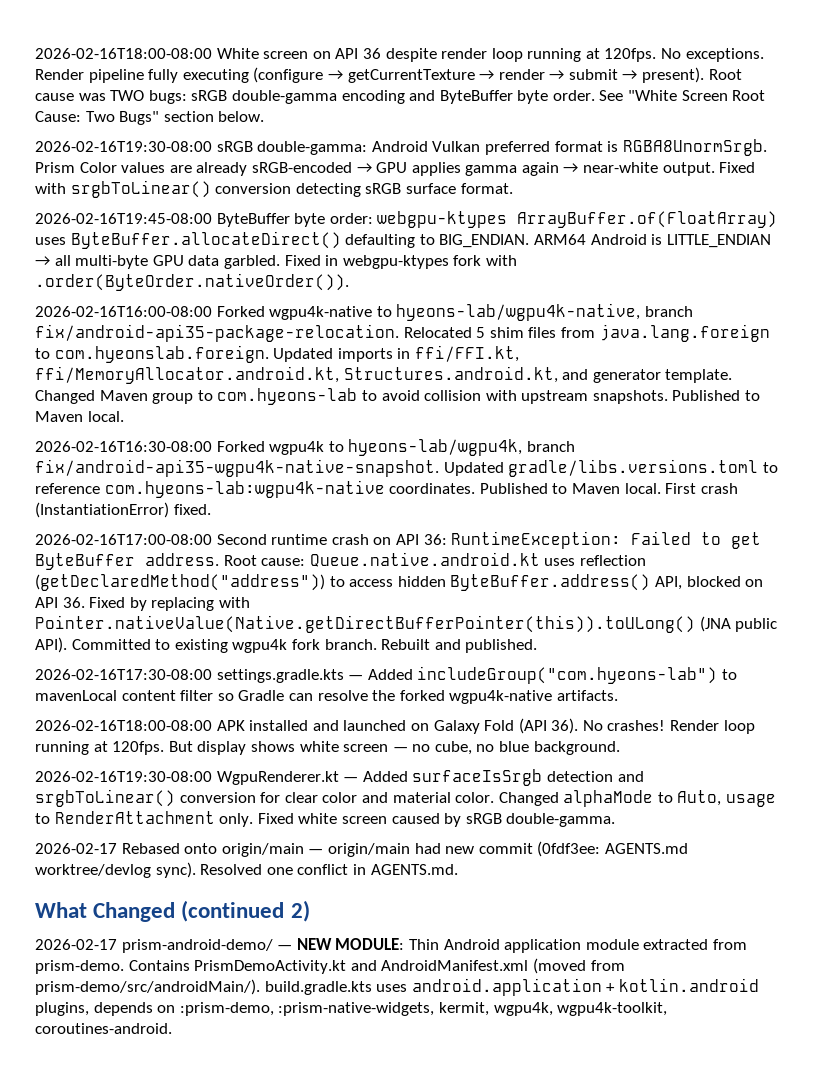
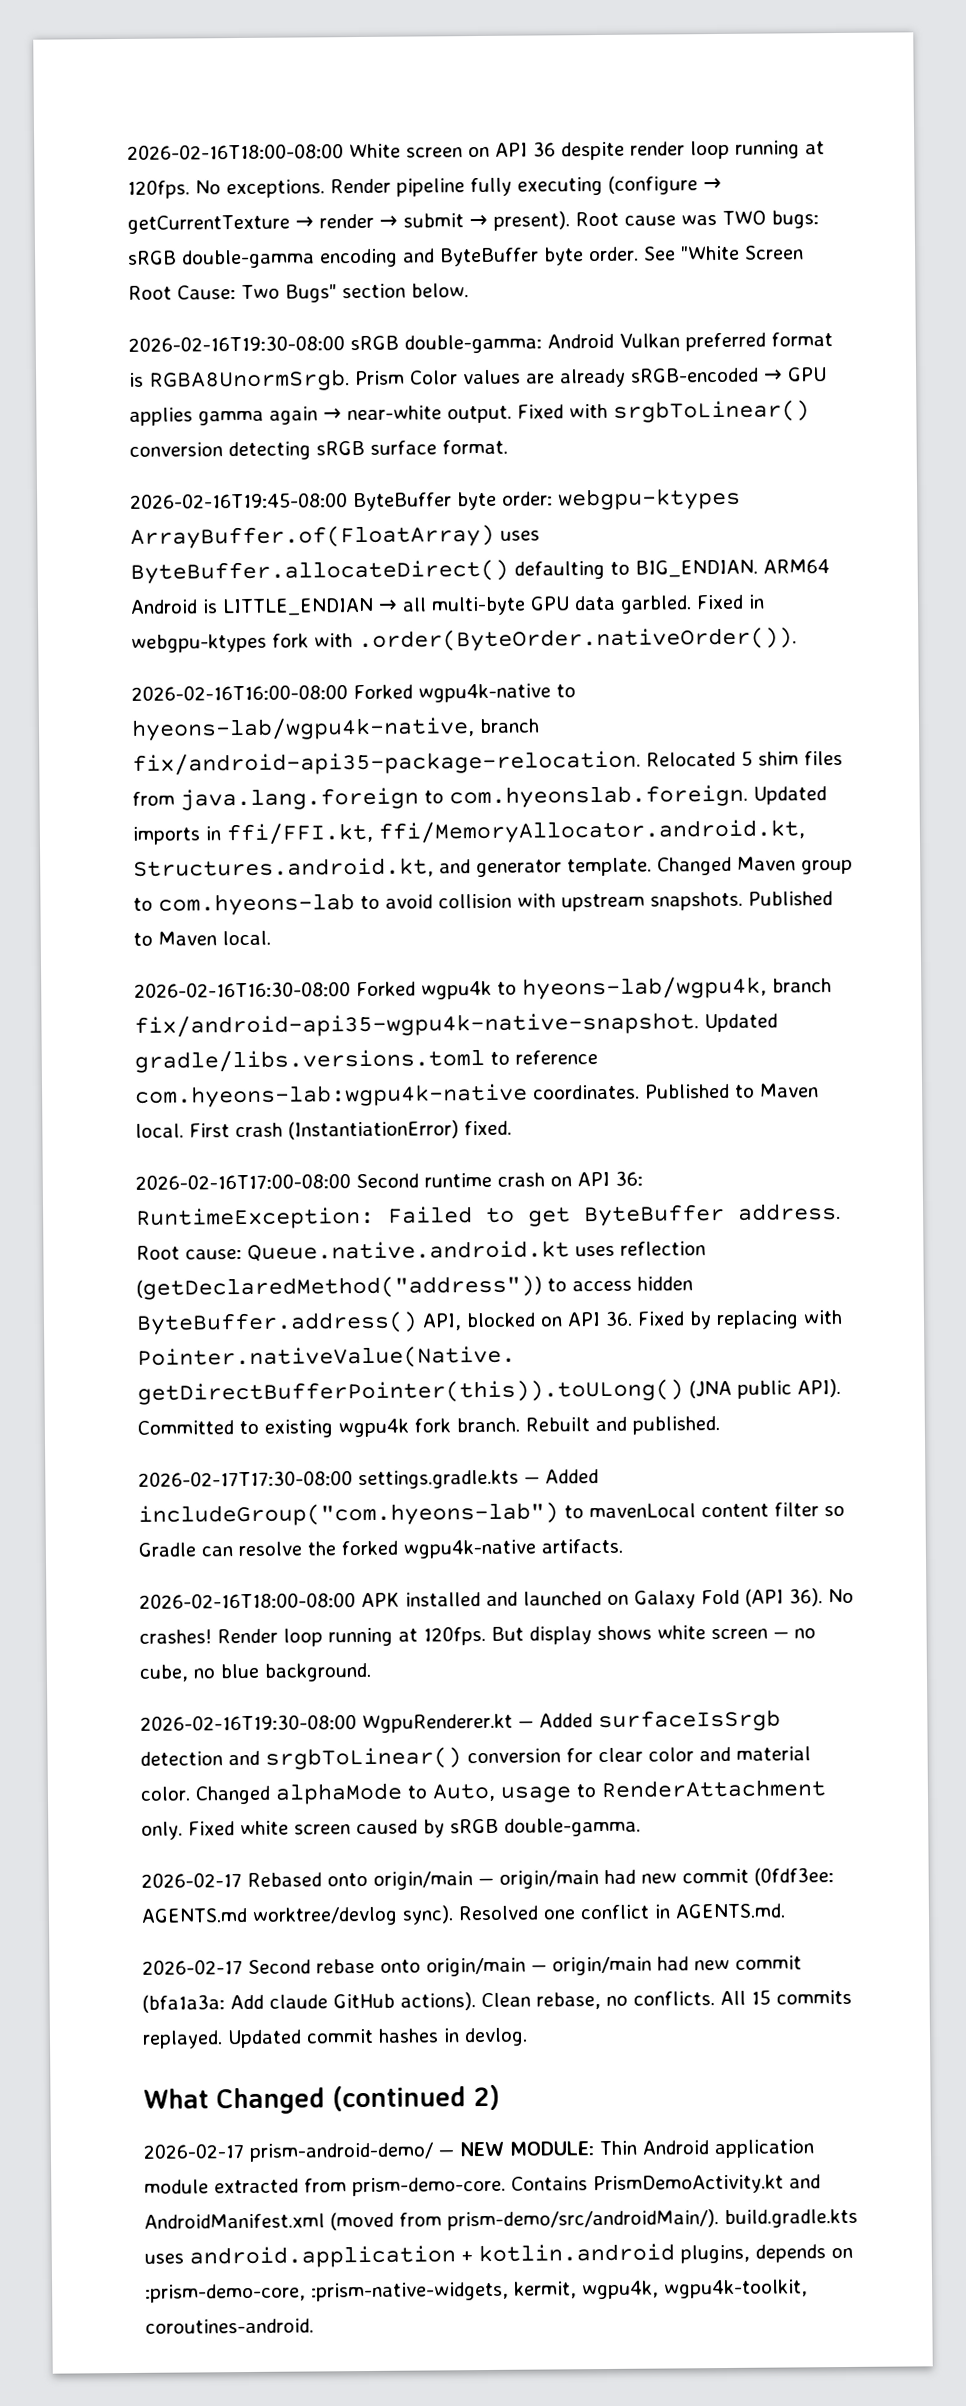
[35,669,212,680] 2026-02-16T17:30-08:00 -> [138,1470,353,1487] 2026-02-17T17:30-08:00
(458, 869) none -> [142,1955,802,1977] [142,1989,852,2013] [142,2027,528,2049] // 2026-02-17 Second rebase onto origin/main — origin/main had new commit (bfa1a3a: Add claude GitHub actions). Clean rebase, no conflicts. All 15 commits replayed. Updated commit hashes in devlog.
[35,960,124,974] prism-demo. -> [352,2176,506,2197] prism-demo-core.
[179,1002,274,1016] :prism-demo, -> [145,2283,306,2303] :prism-demo-core,

